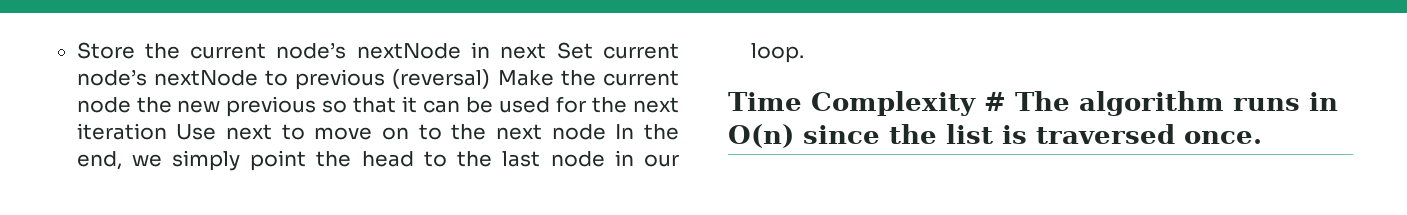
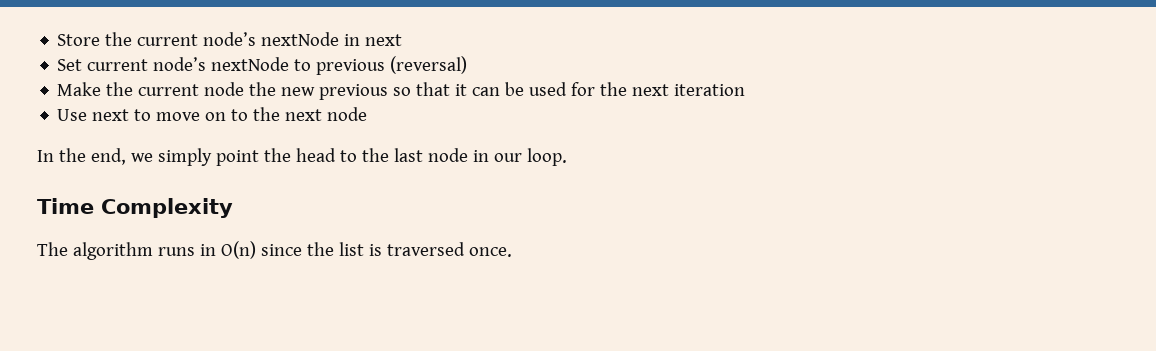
(547, 51) none -> (403, 40) //
(491, 79) none -> (468, 65) //
(167, 131) none -> (746, 90) //
(606, 132) none -> (368, 114) //
[984,92,1006,111] # -> (233, 208) //

